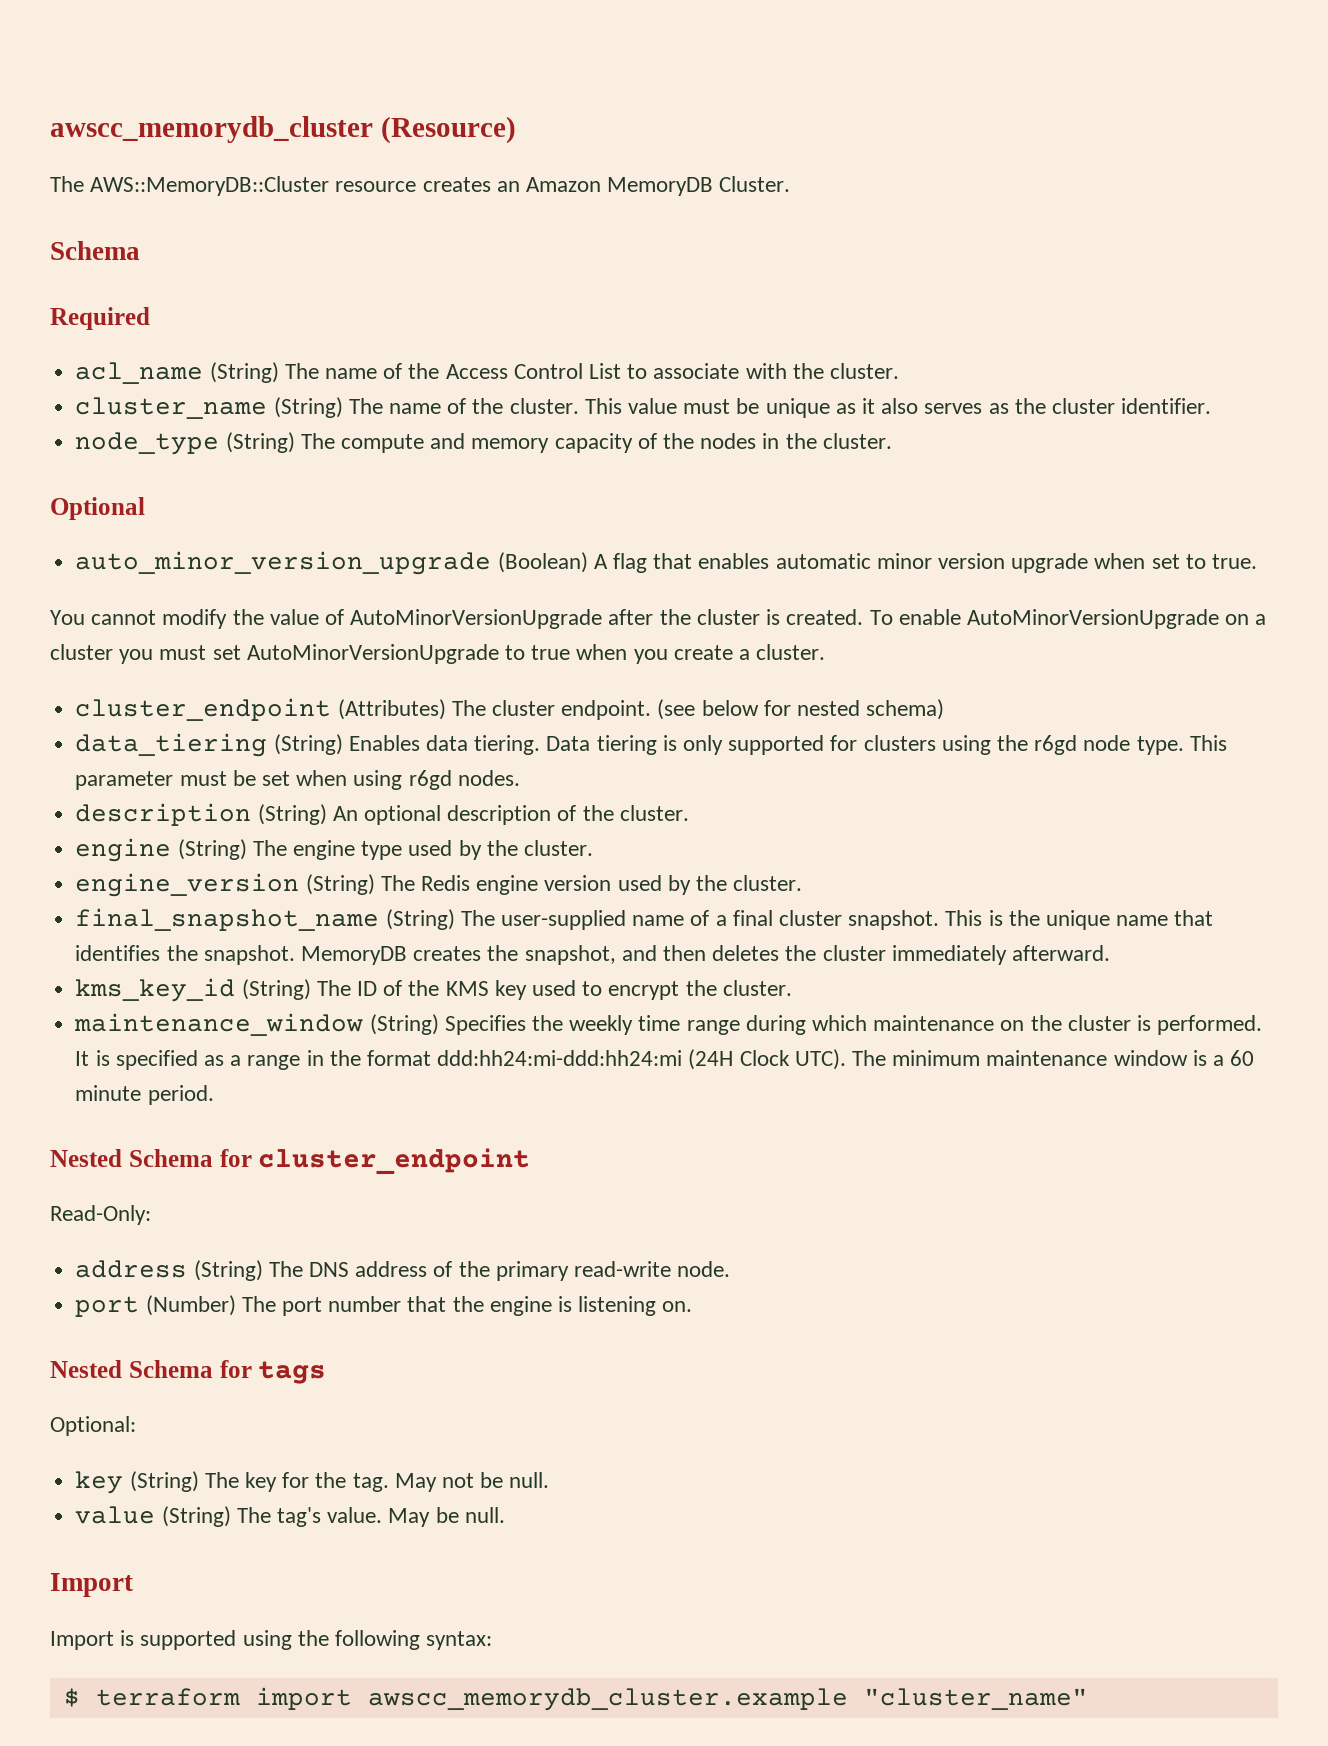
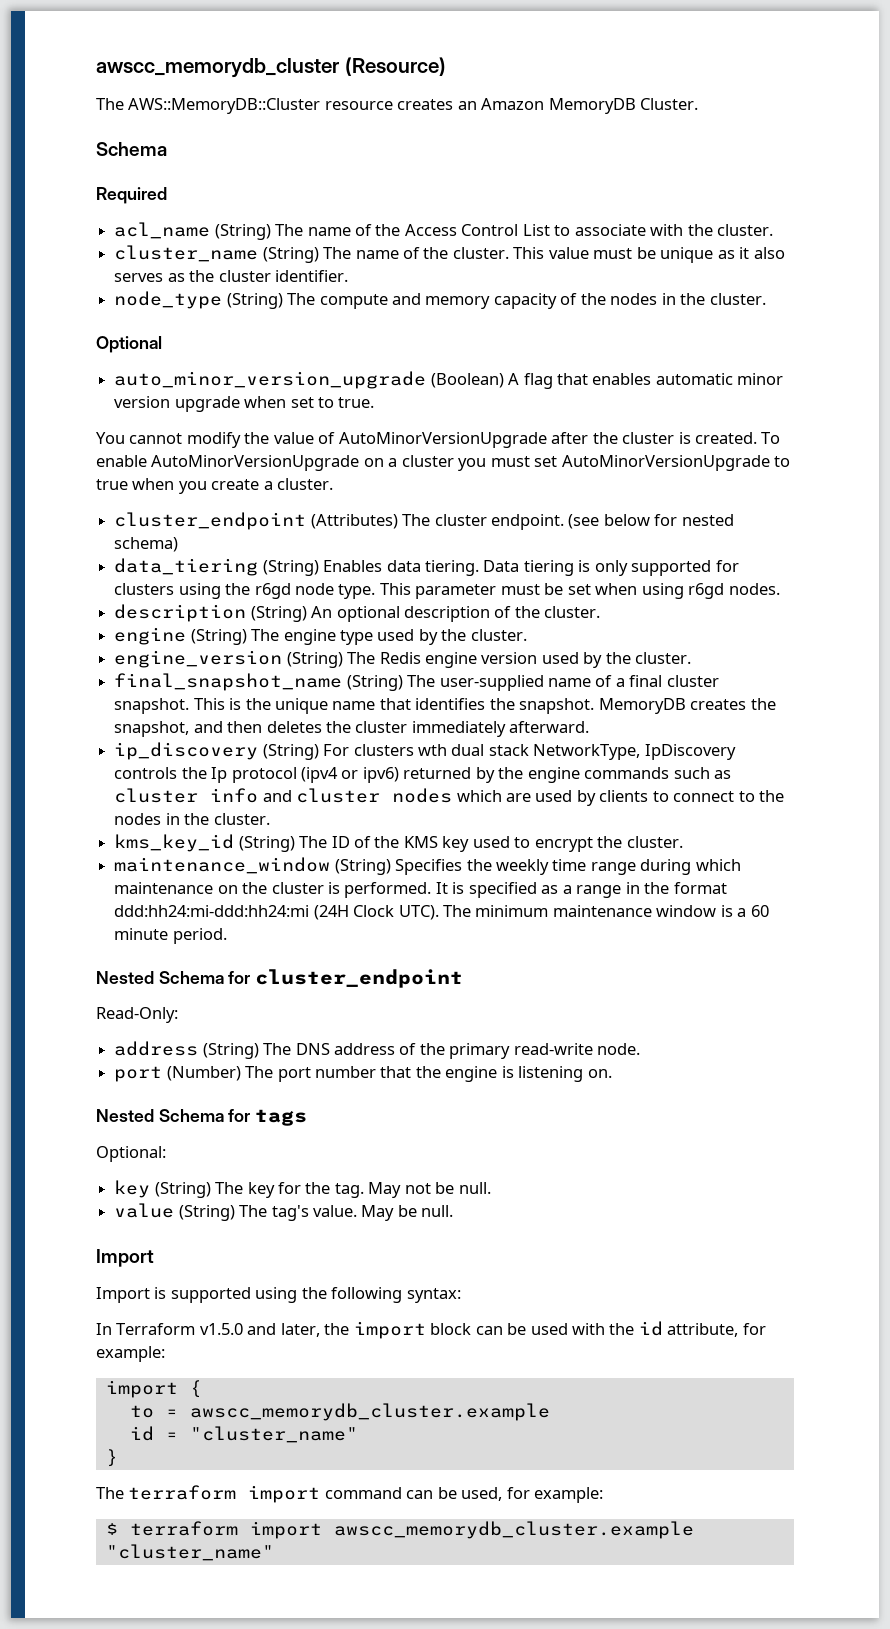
(1111, 953) none -> [114,742,736,760] [114,767,732,783] [114,788,785,806] [114,813,270,825] // ip_discovery (String) For clusters wth dual stack NetworkType, IpDiscovery controls the Ip protocol (ipv4 or ipv6) returned by the engine commands such as cluster info and cluster nodes which are used by clients to connect to the nodes in the cluster.
(493, 1640) none -> [96,1321,766,1339] [96,1346,165,1362] [105,1380,202,1398] [129,1403,550,1421] [129,1426,358,1443] [105,1449,118,1467] [96,1485,604,1503] // In Terraform v1.5.0 and later, the import block can be used with the id attribute, for example: // import { // to = awscc_memorydb_cluster.example // id = "cluster_name" // } // The terraform import command can be used, for example:

